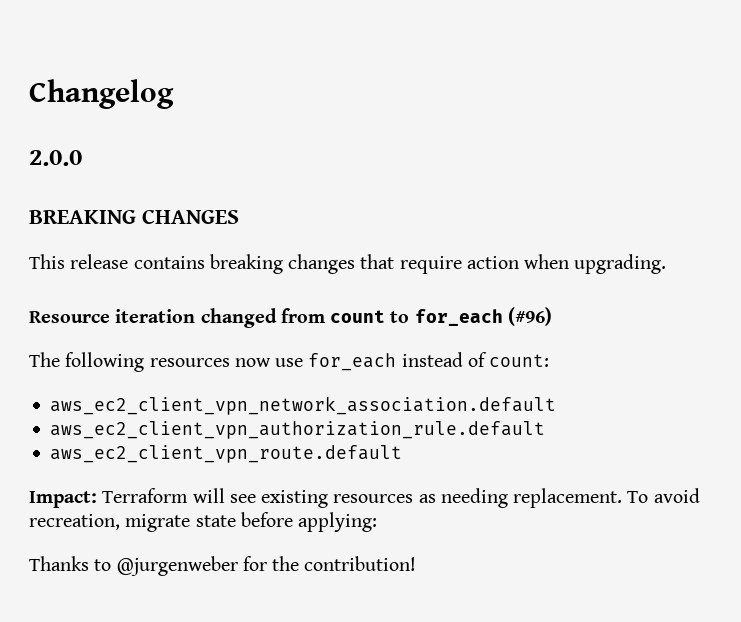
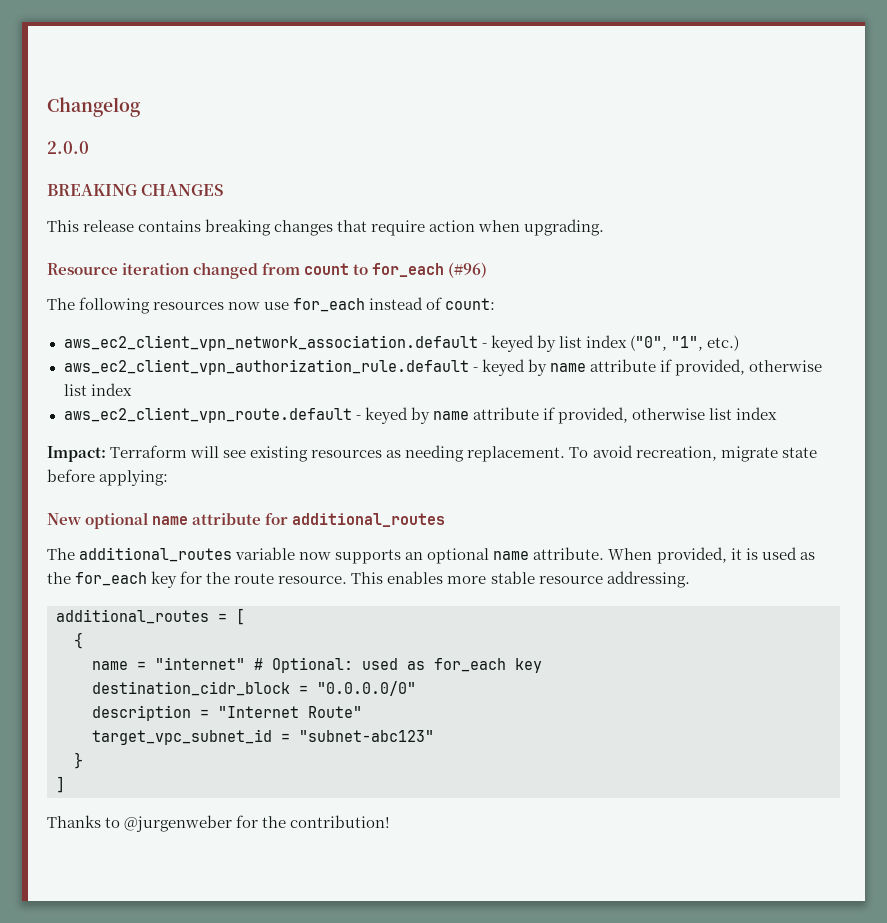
[50,421,546,439] [50,445,403,463] // aws_ec2_client_vpn_authorization_rule.default // aws_ec2_client_vpn_route.default -> [481,335,739,352] [63,359,822,376] [63,383,132,396] [63,407,777,424] - keyed by list index ("0", "1", etc.) // aws_ec2_client_vpn_authorization_rule.default - keyed by name attribute if provided, otherwise list index // aws_ec2_client_vpn_route.default - keyed by name attribute if provided, otherwise list index
(378, 522) none -> [47,512,446,529] [47,547,815,564] [47,571,690,588] [56,608,245,625] [74,632,83,649] [92,657,542,673] [92,681,416,696] [92,705,362,721] [92,729,434,745] [74,752,83,769] [56,776,65,793] // New optional name attribute for additional_routes // The additional_routes variable now supports an optional name attribute. When provided, it is used as the for_each key for the route resource. This enables more stable resource addressing. // additional_routes = [ // { // name = "internet" # Optional: used as for_each key // destination_cidr_block = "0.0.0.0/0" // description = "Internet Route" // target_vpc_subnet_id = "subnet-abc123" // } // ]

